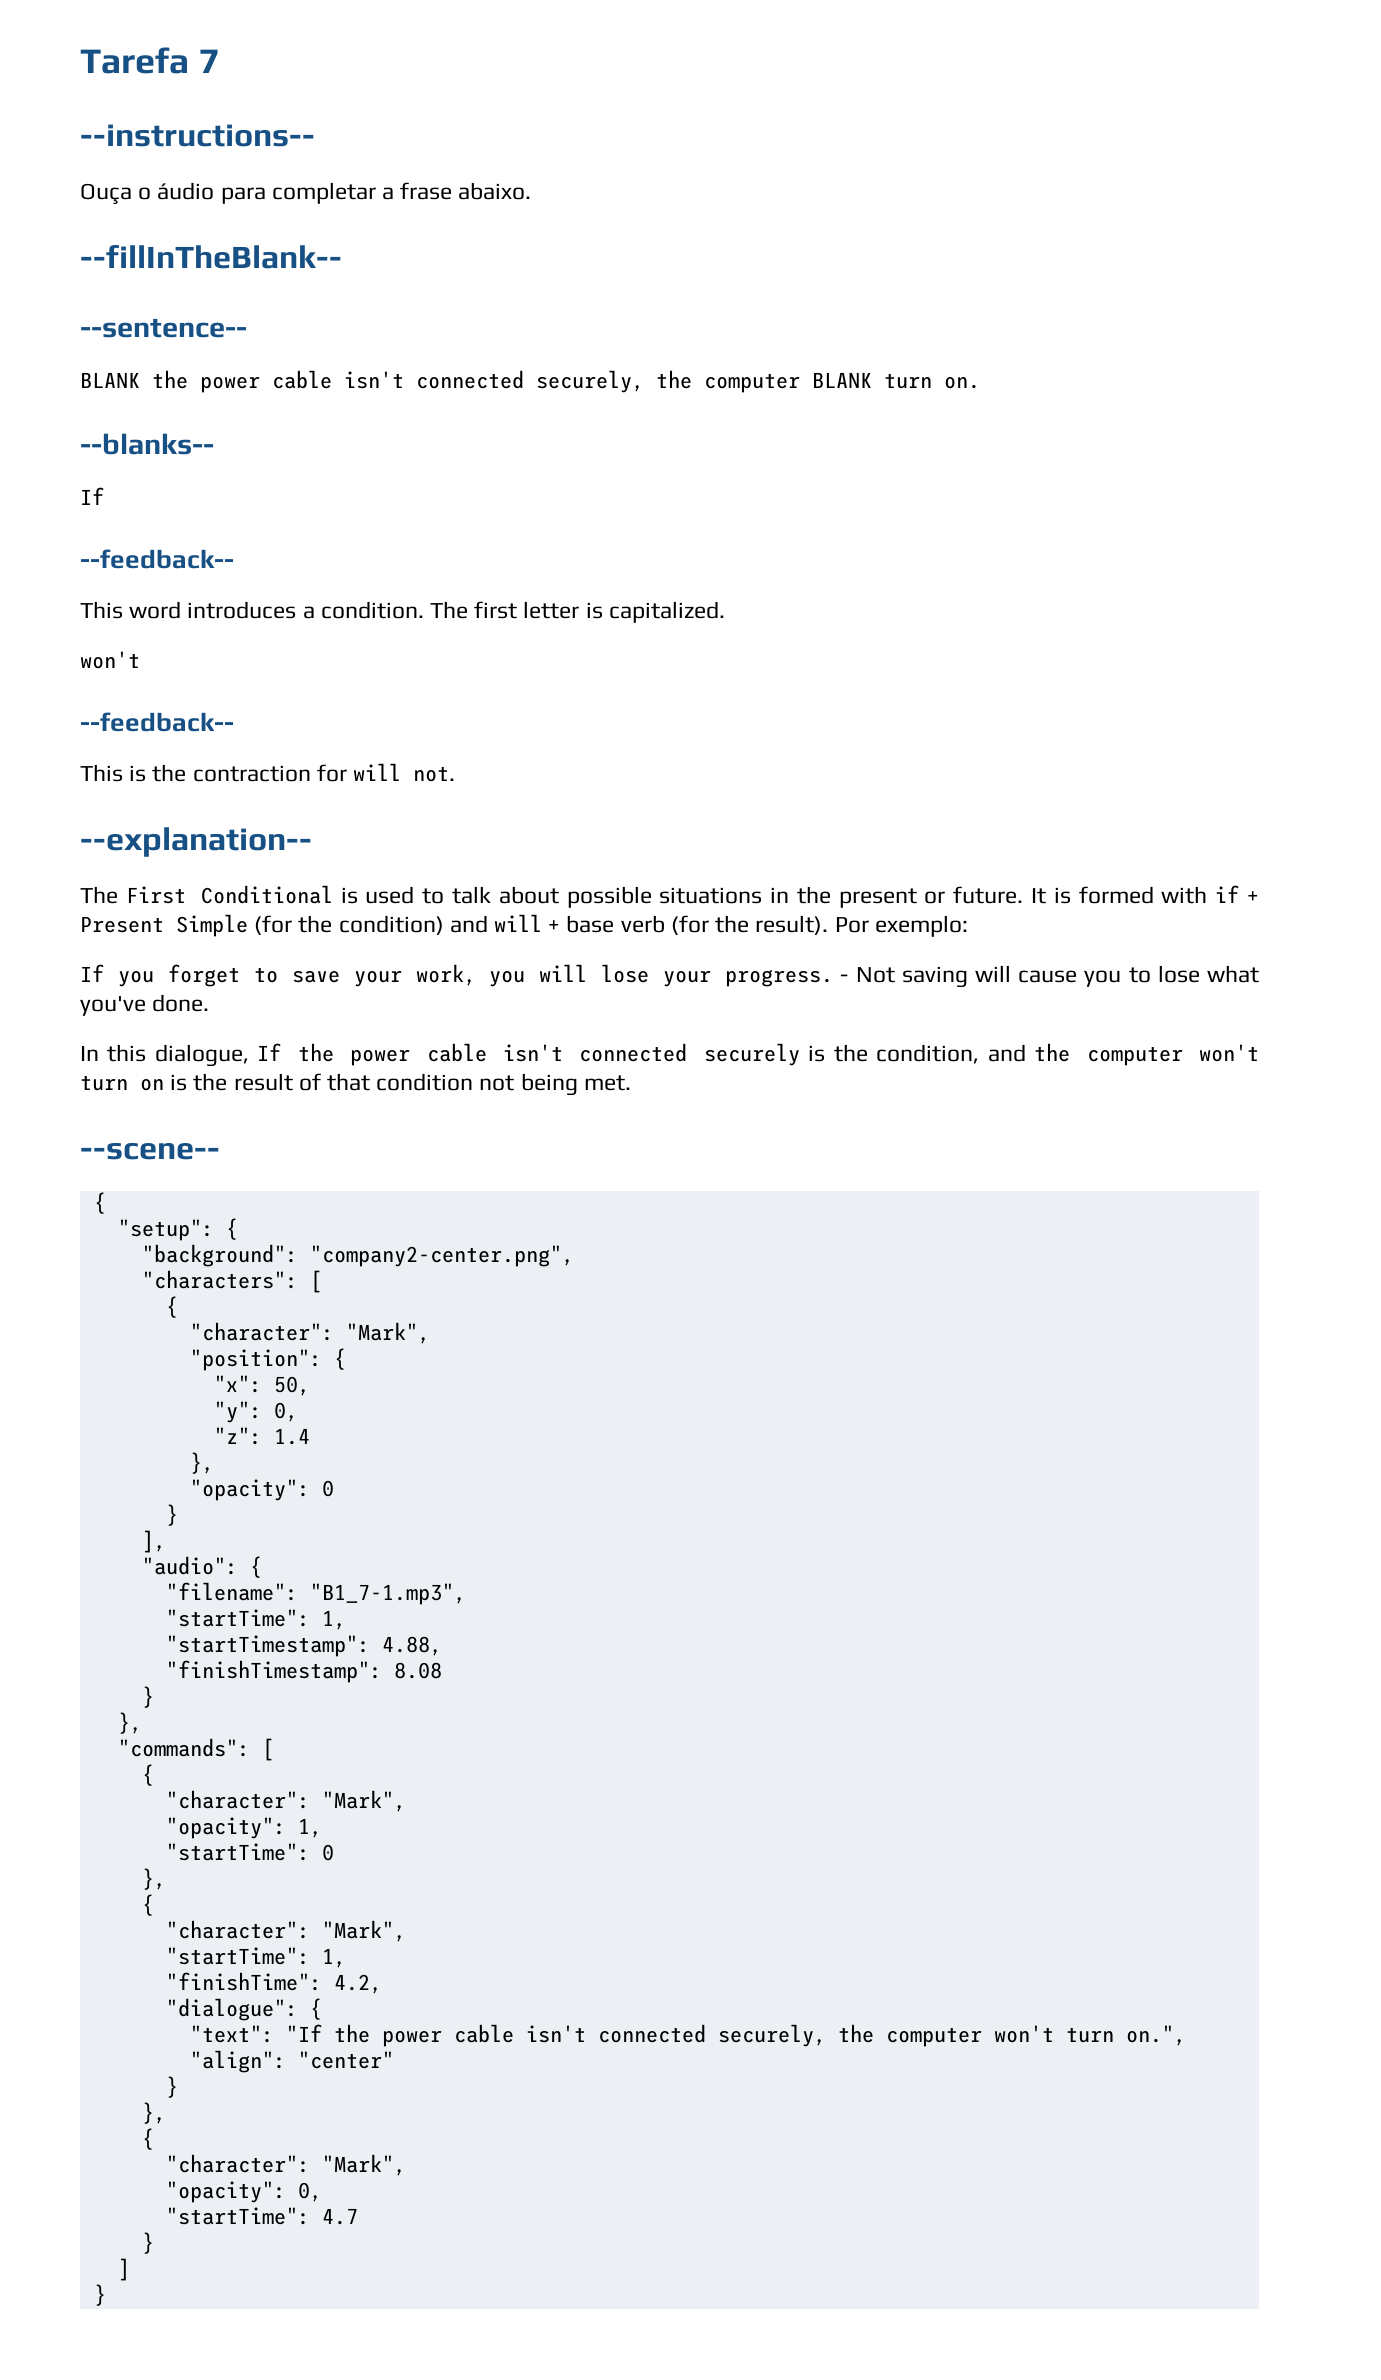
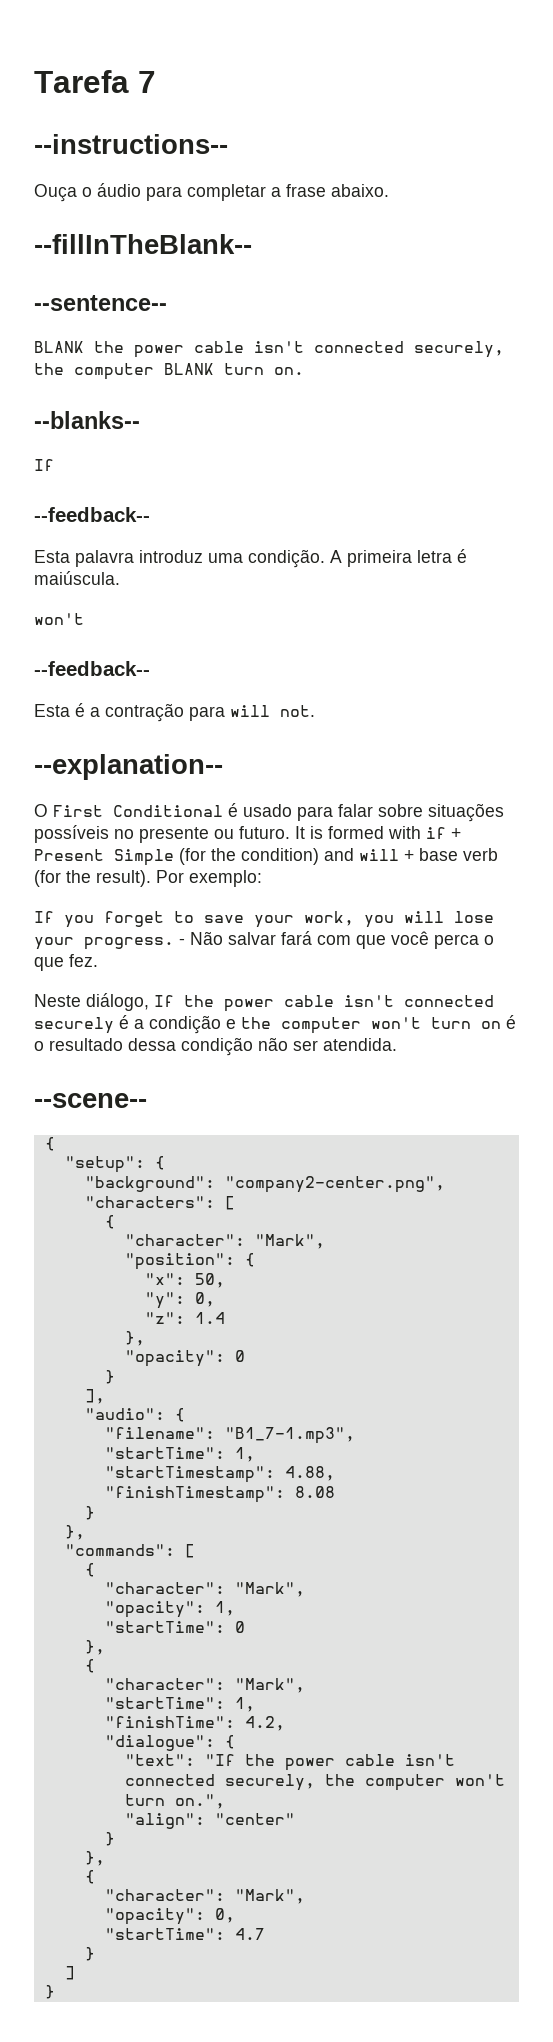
[80,601,725,623] [80,651,140,669] [80,712,234,732] [80,764,347,782] This word introduces a condition. The first letter is capitalized. // won't // --feedback-- // This is the contraction for -> [34,549,467,568] [34,571,120,585] [34,613,84,625] [34,661,150,676] [34,703,225,722] Esta palavra introduz uma condição. A primeira letra é maiúscula. // won't // --feedback-- // Esta é a contração para
[80,886,118,904] The -> [34,804,48,817] O
[340,886,1024,908] is used to talk about possible situations in the present or future. -> [228,803,504,822] [34,825,290,843] é usado para falar sobre situações possíveis no presente ou futuro.
[855,965,1259,988] [80,994,210,1016] [80,1044,249,1067] Not saving will cause you to lose what you've done. // In this dialogue, -> [190,931,494,949] [34,954,98,971] [34,993,149,1011] Não salvar fará com que você perca o que fez. // Neste diálogo,
[808,1044,1026,1064] is the condition, and -> [119,1015,236,1034] é a condição e
[170,1073,631,1096] is the result of that condition not being met. -> [506,1015,516,1029] [34,1037,397,1056] é o resultado dessa condição não ser atendida.

